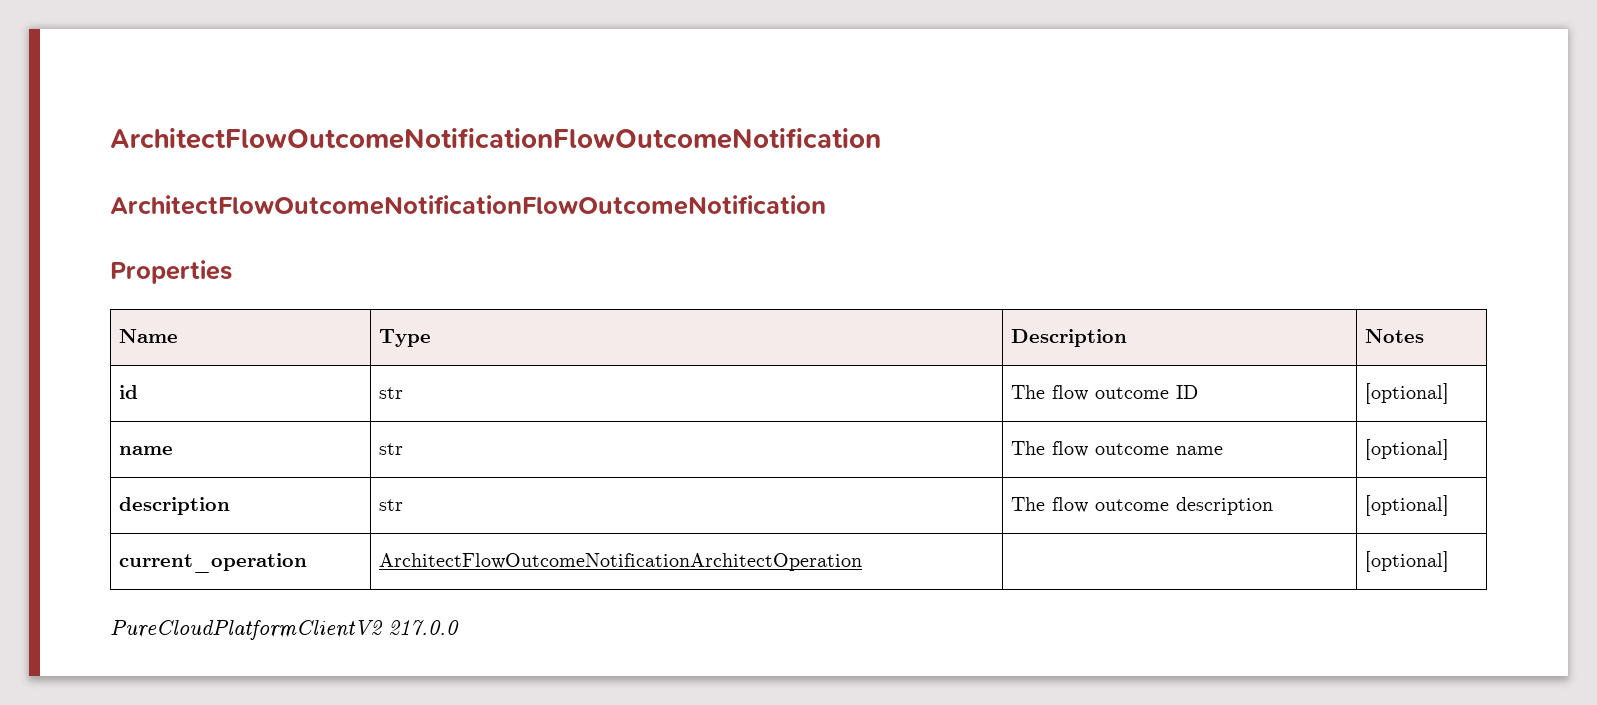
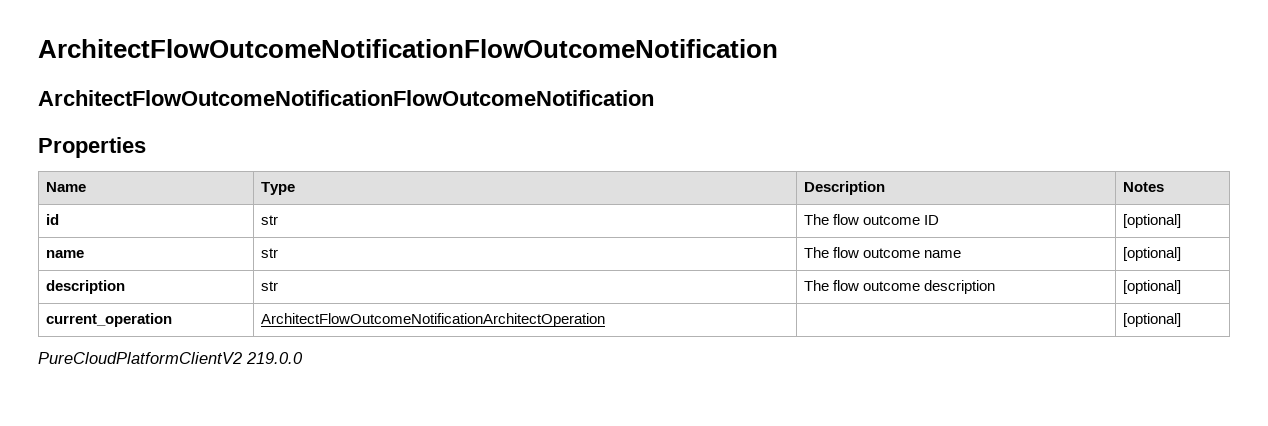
[388,620,459,635] 217.0.0 -> [246,352,303,364] 219.0.0

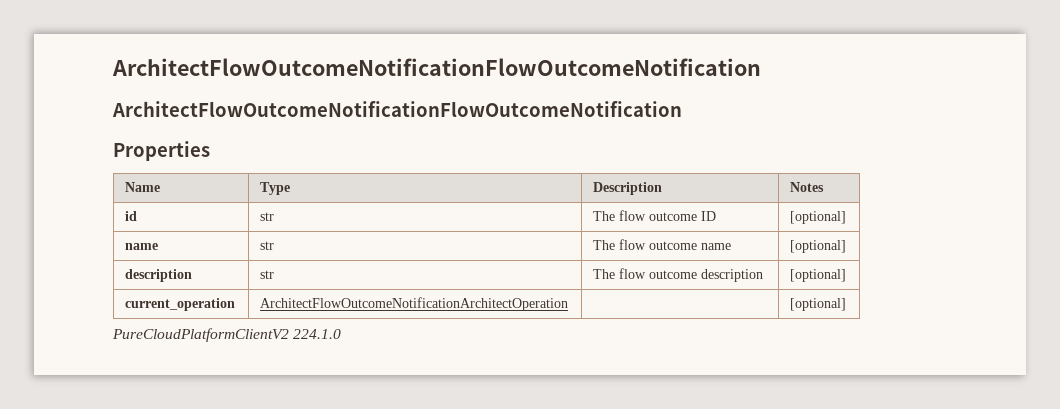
[246,352,303,364] 219.0.0 -> [293,329,342,339] 224.1.0

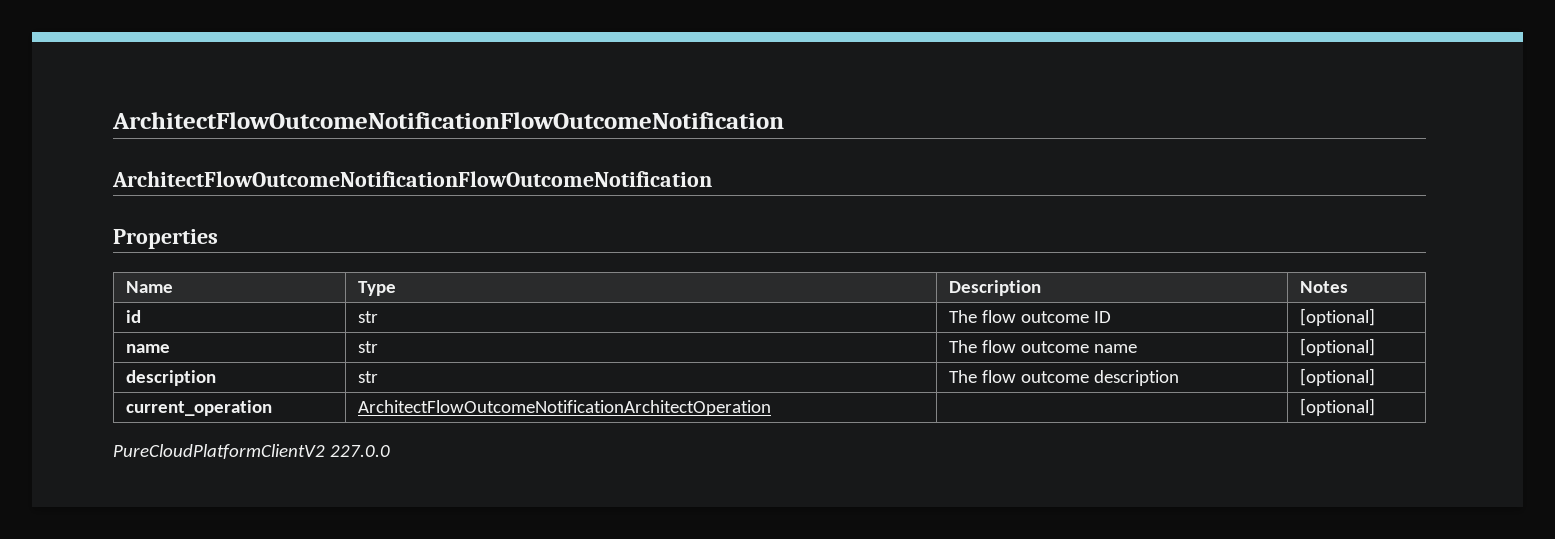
[293,329,342,339] 224.1.0 -> [329,445,390,457] 227.0.0

